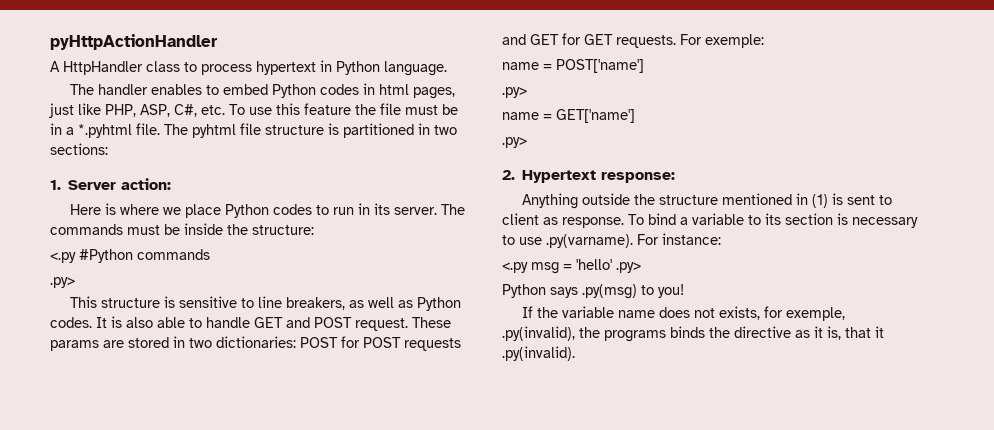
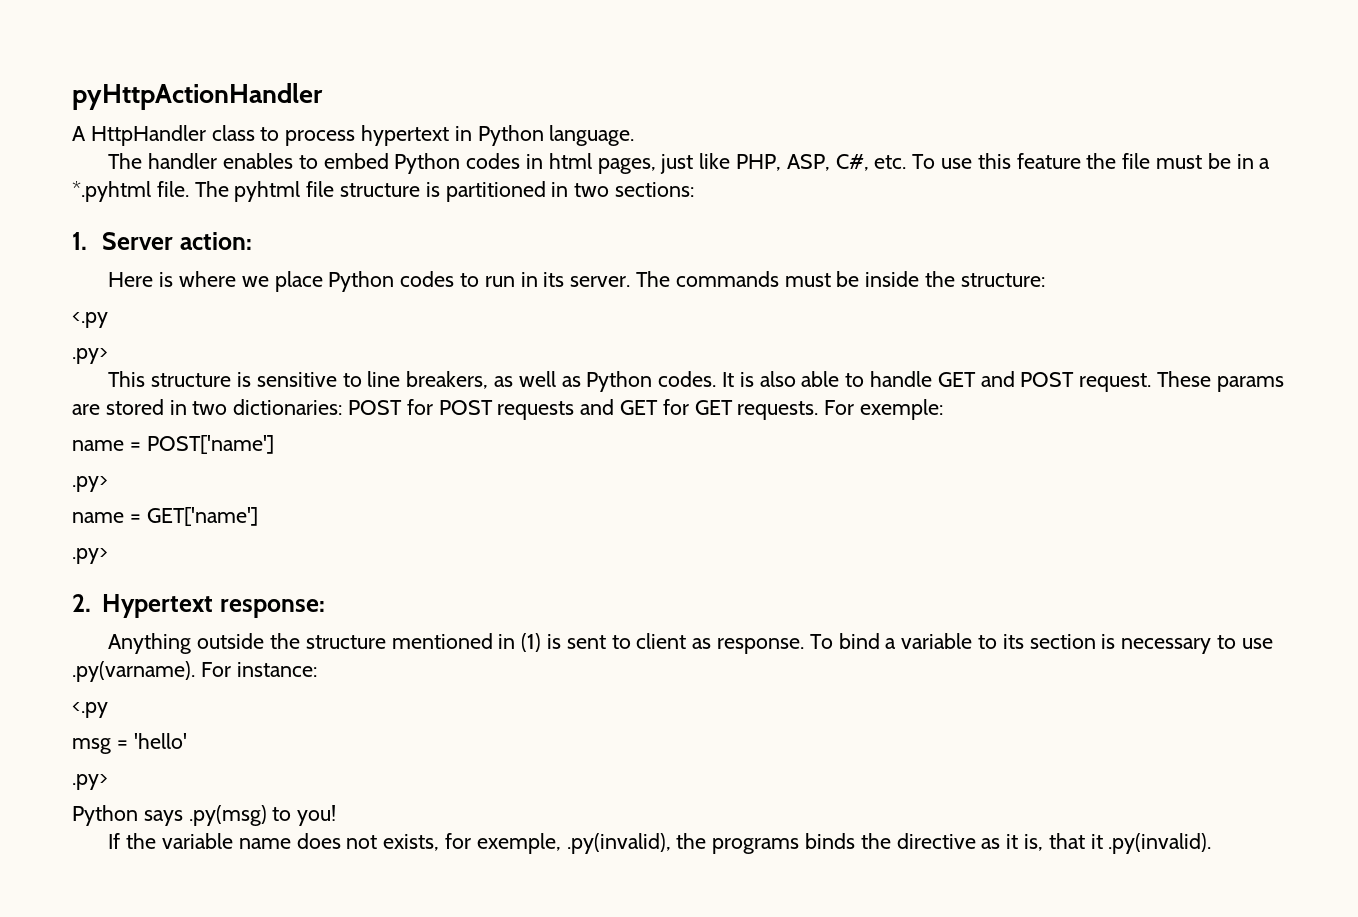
[79,249,210,263] #Python commands -> (108, 320) none
(528, 267) none -> (108, 710) //
(612, 264) none -> (187, 741) //

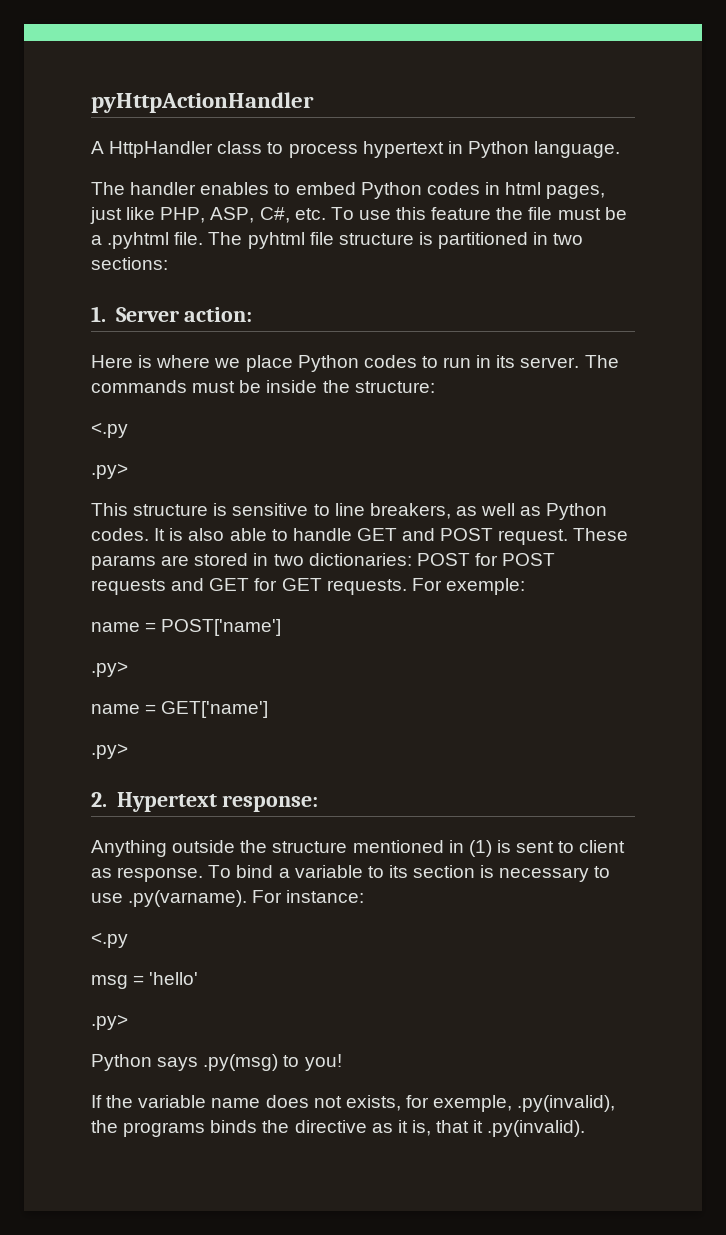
[1236,154,1271,169] [72,181,151,202] in a *.pyhtml -> [91,232,170,249] a .pyhtml

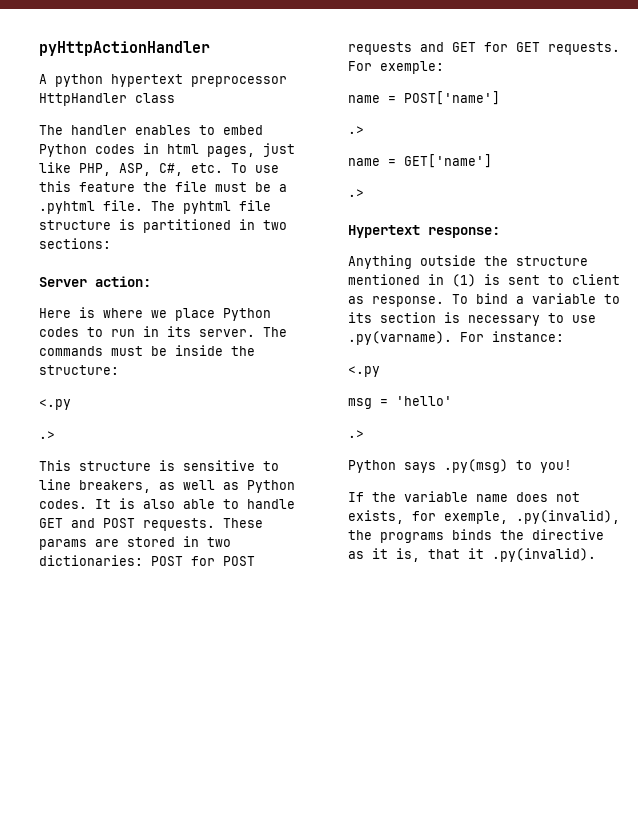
(104, 147) none -> [55,74,287,87] python hypertext preprocessor
[267,141,621,158] to process hypertext in Python language. -> (175, 98) none
[91,306,106,322] 1. -> (111, 243) none
[91,463,128,479] .py> -> [39,431,55,439] .>
[498,529,569,545] request. -> [143,518,215,531] requests.
[91,661,128,677] .py> -> [348,126,364,134] .>
[91,743,128,759] [91,792,107,807] .py> // 2. -> [348,189,364,197] .> //
[91,1014,128,1030] .py> -> [348,430,364,438] .>

